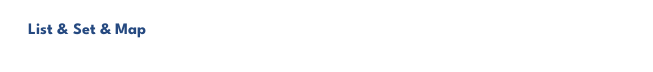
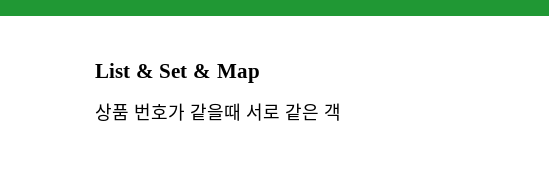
(147, 30) none -> [95,103,341,121] // 상품 번호가 같을때 서로 같은 객

